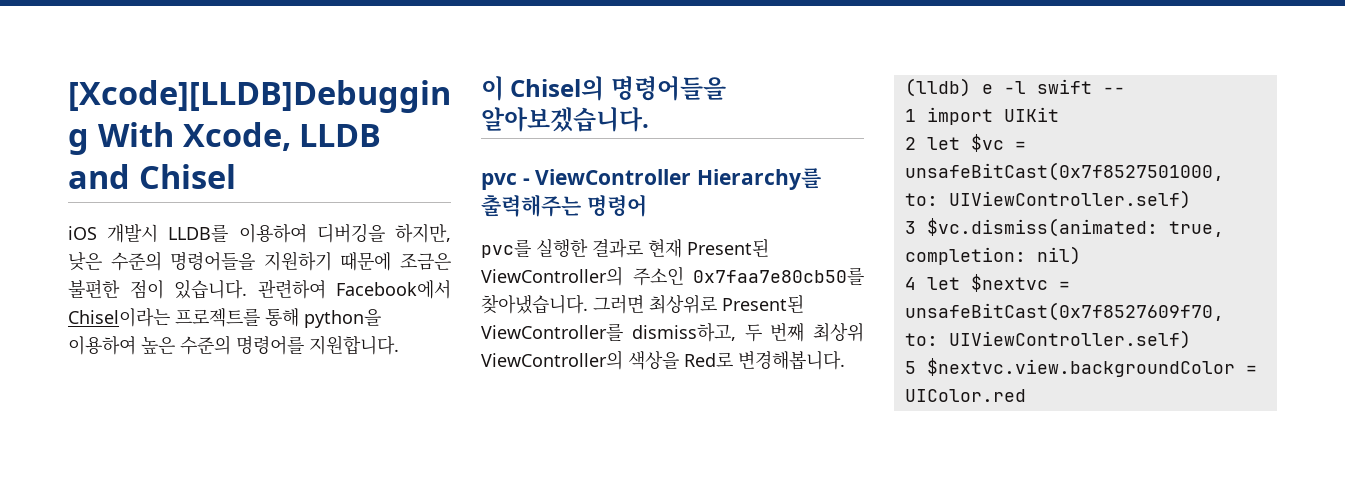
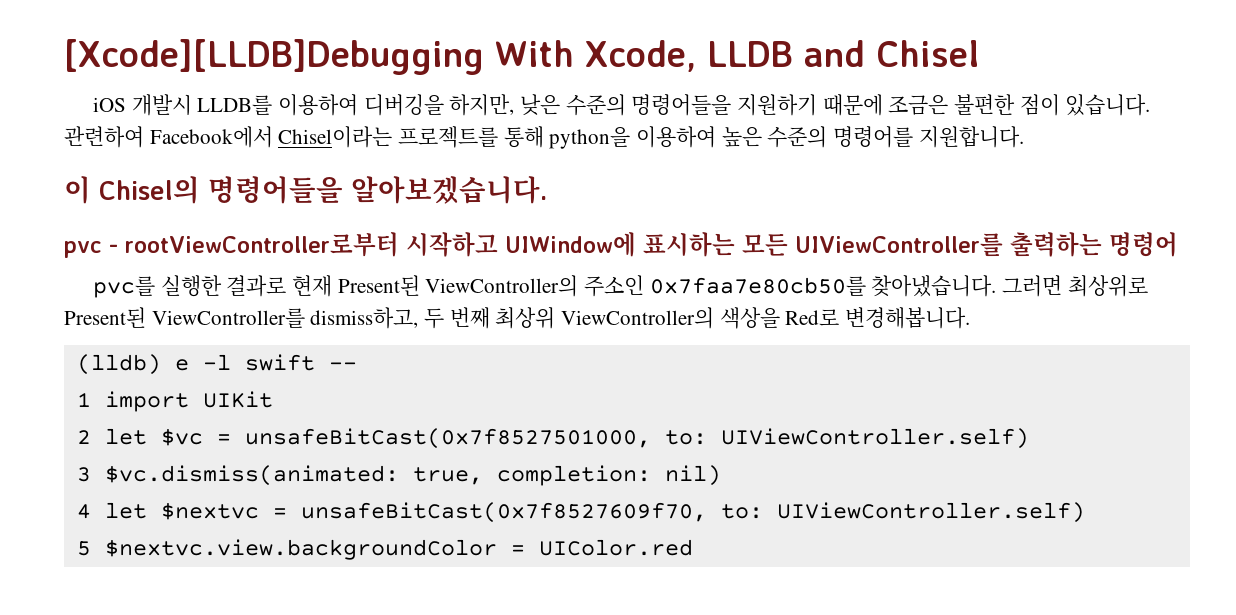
[535,168,822,190] [481,194,581,217] ViewController Hierarchy를 출력해주는 -> [125,232,1102,257] rootViewController로부터 시작하고 UIWindow에 표시하는 모든 UIViewController를 출력하는

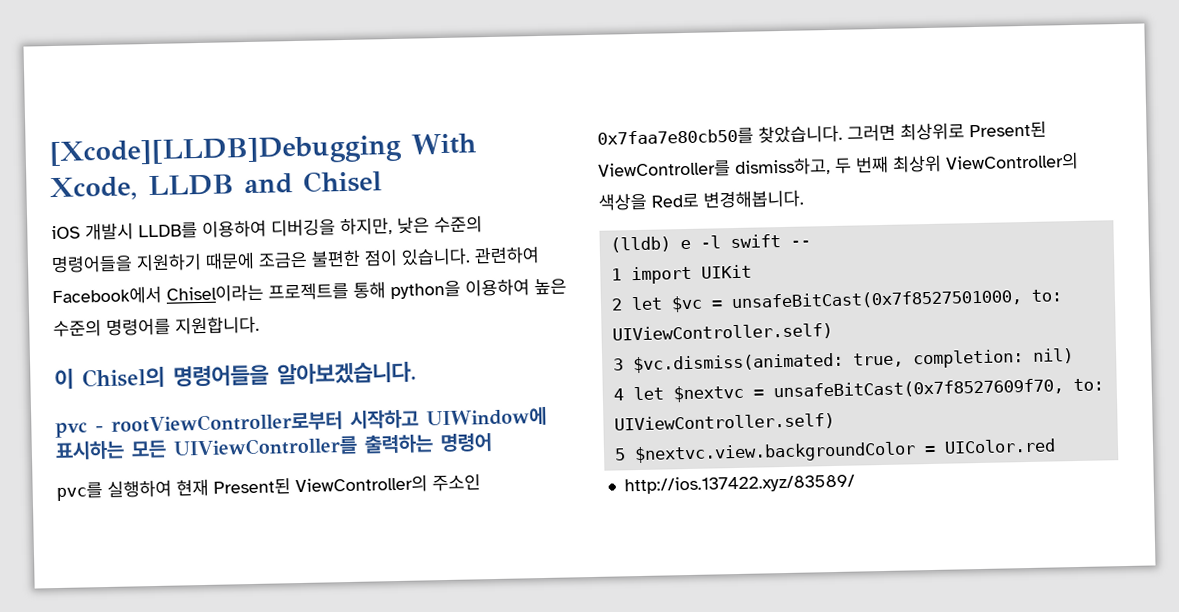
[160,275,287,297] 실행한 결과로 -> [107,479,172,498] 실행하여
[871,275,997,297] 찾아냈습니다. -> [758,124,843,144] 찾았습니다.
(693, 547) none -> [623,473,855,495] // http://ios.137422.xyz/83589/

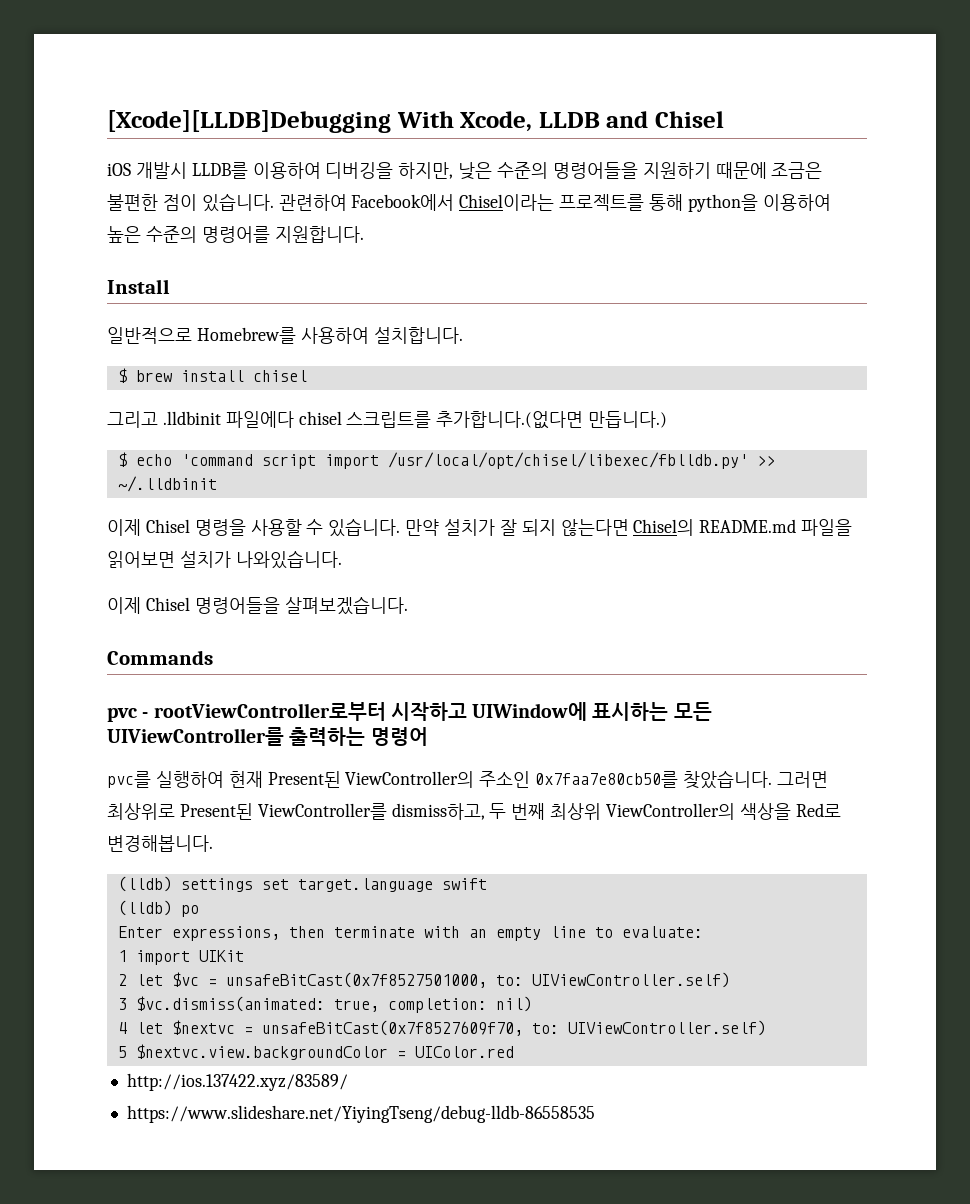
[54,361,417,391] 이 Chisel의 명령어들을 알아보겠습니다. -> [107,279,170,294] [107,327,463,344] [117,368,307,383] [107,411,668,429] [117,452,775,469] [117,476,217,492] [107,518,853,537] [107,550,342,569] [107,596,408,615] [107,650,213,665] Install // 일반적으로 Homebrew를 사용하여 설치합니다. // $ brew install chisel // 그리고 .lldbinit 파일에다 chisel 스크립트를 추가합니다.(없다면 만듭니다.) // $ echo 'command script import /usr/local/opt/chisel/libexec/fblldb.py' >> ~/.lldbinit // 이제 Chisel 명령을 사용할 수 있습니다. 만약 설치가 잘 되지 않는다면 Chisel의 README.md 파일을 읽어보면 설치가 나와있습니다. // 이제 Chisel 명령어들을 살펴보겠습니다. // Commands
[679,234,811,250] e -l swift -- -> [180,878,487,892] [117,900,199,917] [117,926,703,941] settings set target.language swift // (lldb) po // Enter expressions, then terminate with an empty line to evaluate:
(855, 484) none -> [126,1105,595,1123] // https://www.slideshare.net/YiyingTseng/debug-lldb-86558535

